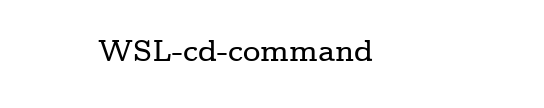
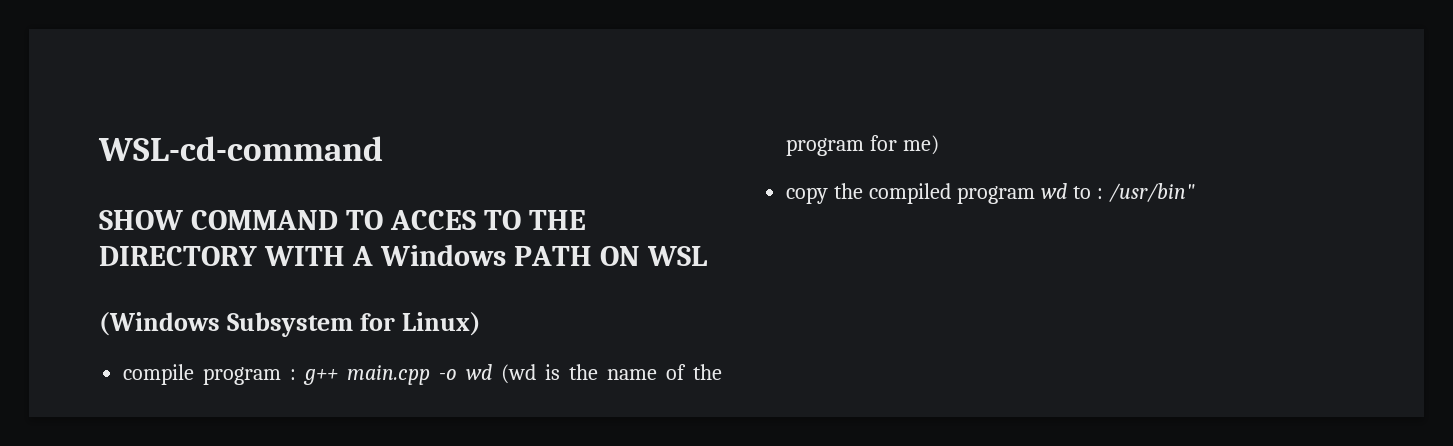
(373, 50) none -> [99,210,586,230] [99,244,708,266] [99,312,481,337] [123,364,723,385] [786,135,940,156] [786,183,1195,204] // SHOW COMMAND TO ACCES TO THE DIRECTORY WITH A Windows PATH ON WSL // (Windows Subsystem for Linux) // compile program : g++ main.cpp -o wd (wd is the name of the program for me) // copy the compiled program wd to : /usr/bin"

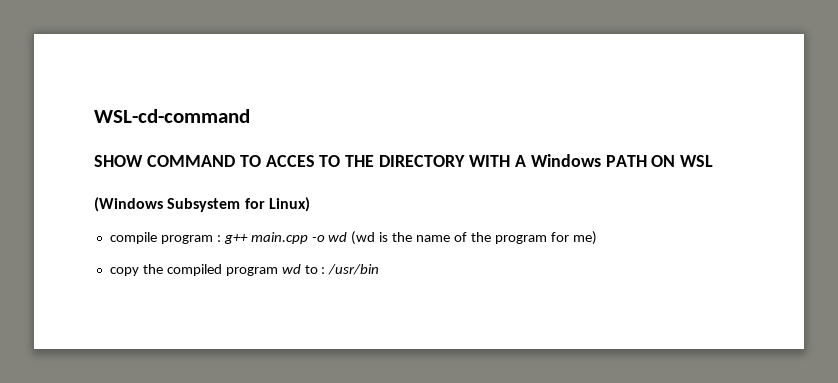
[1108,183,1195,202] /usr/bin" -> [328,264,380,275] /usr/bin

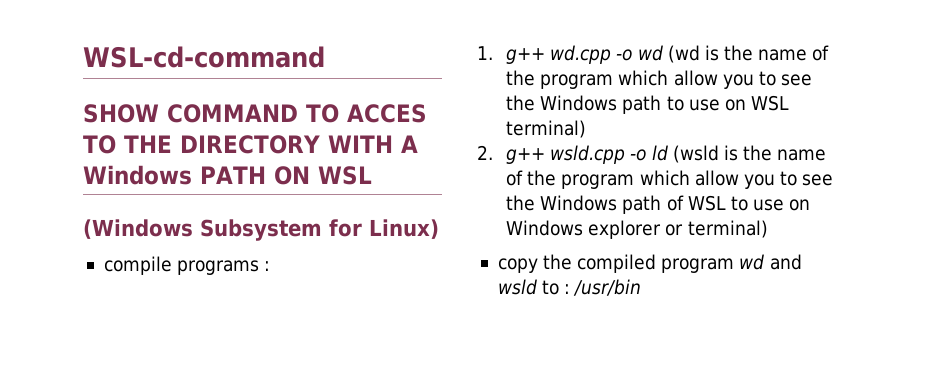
[160,232,308,244] program : g++ main.cpp -> [177,260,271,275] [477,45,612,64] programs : // 1. g++ wd.cpp
[550,231,597,245] for me) -> [618,70,813,89] [506,95,790,114] [506,120,587,138] [477,145,827,164] [506,170,834,189] [506,195,811,214] [506,220,768,239] which allow you to see the Windows path to use on WSL terminal) // 2. g++ wsld.cpp -o ld (wsld is the name of the program which allow you to see the Windows path of WSL to use on Windows explorer or terminal)
(301, 269) none -> [769,254,802,270] [497,279,537,295] and wsld

